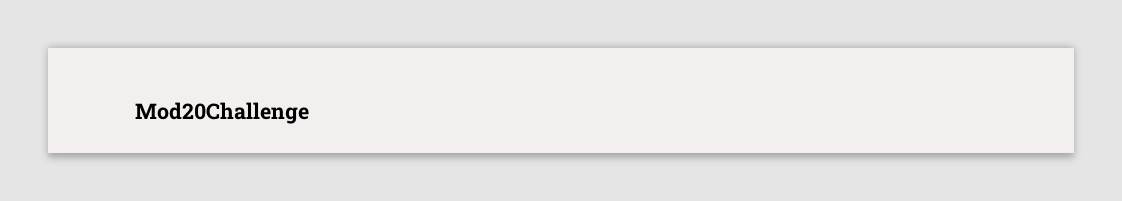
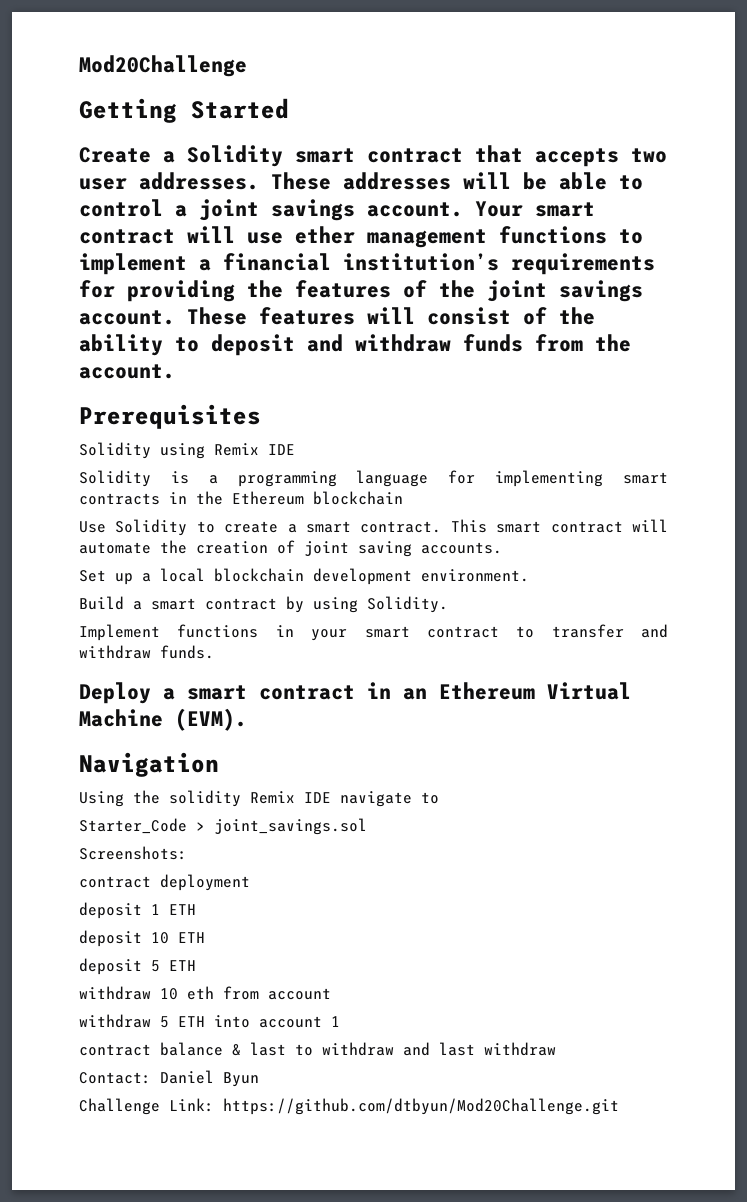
(309, 113) none -> [79,98,289,123] [79,145,667,167] [79,172,643,190] [79,199,595,221] [79,226,643,248] [79,253,655,275] [79,280,643,302] [79,307,595,325] [79,334,631,356] [79,364,175,379] [79,404,261,429] [79,442,295,459] [79,470,668,487] [79,491,403,505] [79,519,668,536] [79,540,502,557] [79,568,529,585] [79,596,448,613] [79,624,668,641] [79,645,214,659] [79,682,631,704] [79,708,247,731] [79,752,219,777] [79,790,439,807] [79,818,367,835] [79,846,187,860] [79,874,250,891] [79,902,196,919] [79,930,205,947] [79,958,196,975] [79,986,331,1000] [79,1014,340,1028] [79,1042,556,1056] [79,1070,259,1087] [79,1098,619,1115] // Getting Started // Create a Solidity smart contract that accepts two user addresses. These addresses will be able to control a joint savings account. Your smart contract will use ether management functions to implement a financial institution’s requirements for providing the features of the joint savings account. These features will consist of the ability to deposit and withdraw funds from the account. // Prerequisites // Solidity using Remix IDE // Solidity is a programming language for implementing smart contracts in the Ethereum blockchain // Use Solidity to create a smart contract. This smart contract will automate the creation of joint saving accounts. // Set up a local blockchain development environment. // Build a smart contract by using Solidity. // Implement functions in your smart contract to transfer and withdraw funds. // Deploy a smart contract in an Ethereum Virtual Machine (EVM). // Navigation // Using the solidity Remix IDE navigate to // Starter_Code > joint_savings.sol // Screenshots: // contract deployment // deposit 1 ETH // deposit 10 ETH // deposit 5 ETH // withdraw 10 eth from account // withdraw 5 ETH into account 1 // contract balance & last to withdraw and last withdraw // Contact: Daniel Byun // Challenge Link: https://github.com/dtbyun/Mod20Challenge.git

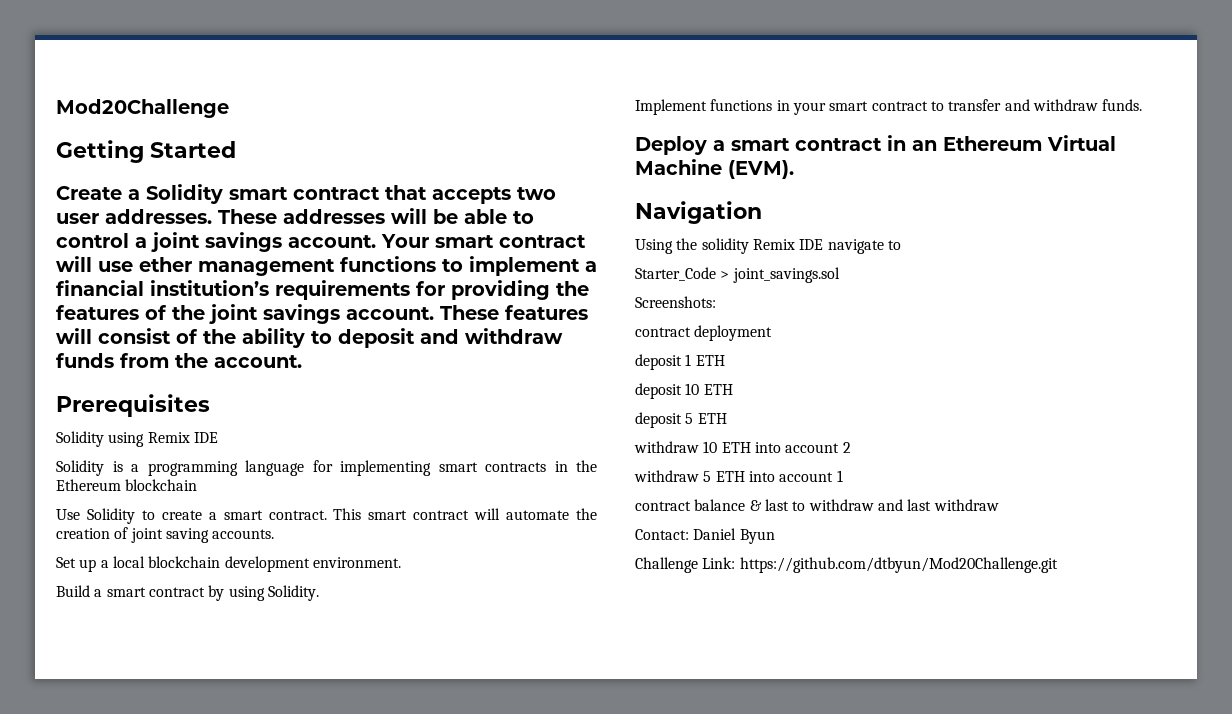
[187,986,331,1000] eth from account -> [721,442,851,453] ETH into account 2

